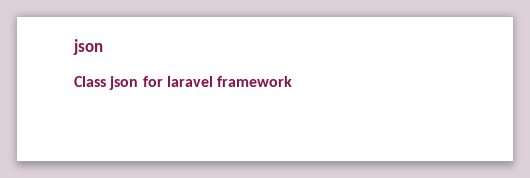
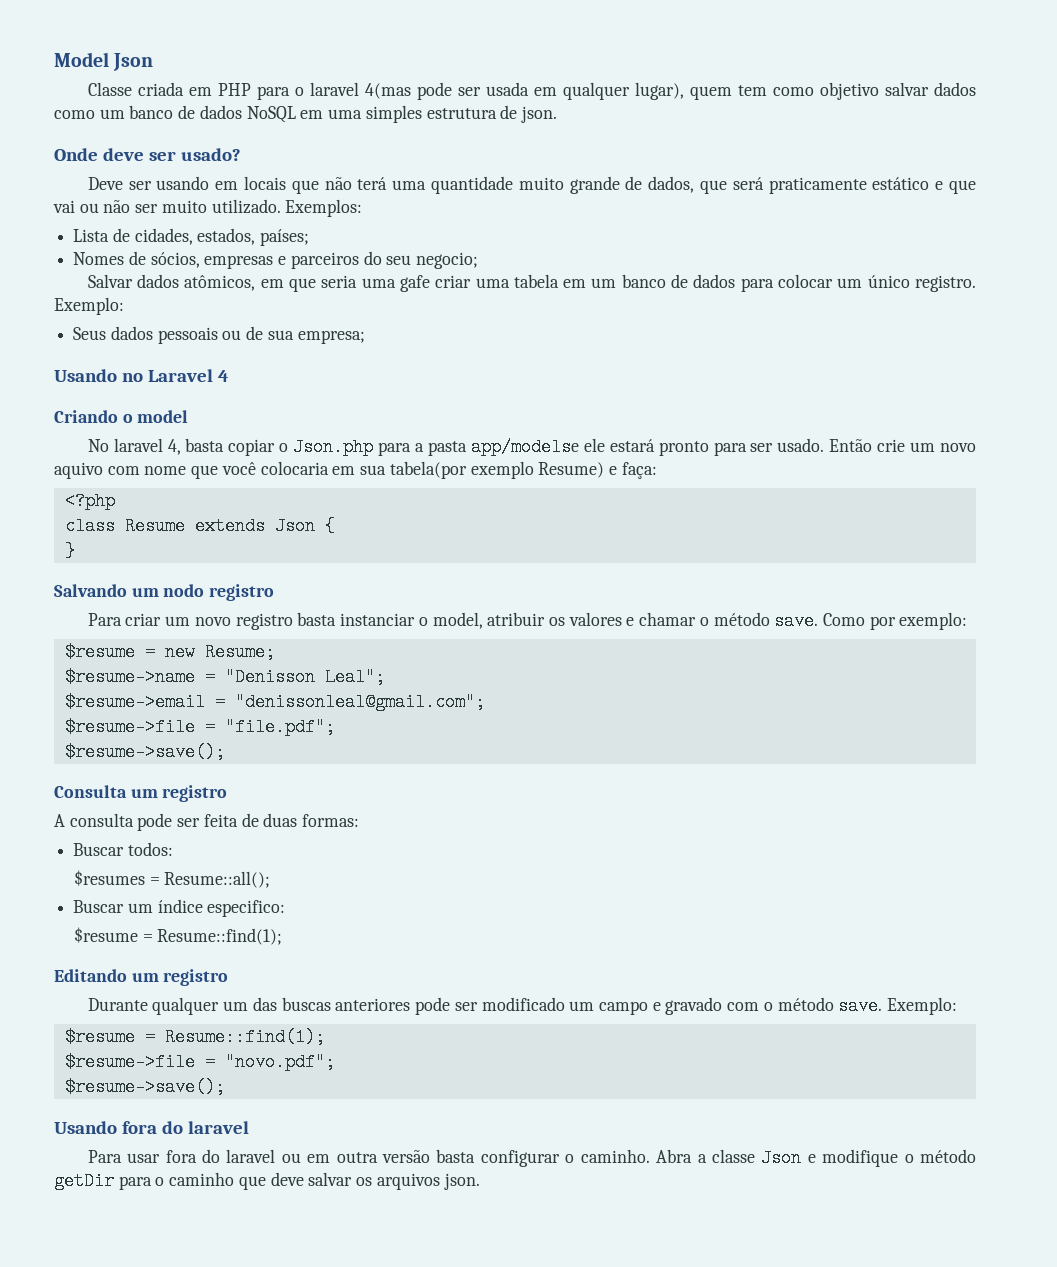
[73,39,103,55] [74,76,293,90] json // Class json for laravel framework -> [54,52,154,71] [87,82,976,100] [54,105,557,123] [54,148,241,161] [87,176,976,194] [53,199,363,217] [73,228,310,246] [73,251,479,269] [87,274,977,292] [54,297,124,315] [73,326,365,344] [54,369,229,382] [54,410,189,423] [87,438,977,456] [54,461,657,479] [64,492,115,510] [64,517,335,535] [64,542,75,560] [54,584,275,601] [87,612,968,630] [64,643,275,661] [64,668,385,686] [64,693,485,711] [64,718,335,736] [64,743,225,761] [54,785,228,802] [54,813,360,831] [73,842,173,856] [73,870,271,888] [73,899,286,917] [73,927,283,945] [54,969,229,986] [87,997,958,1015] [64,1028,325,1046] [64,1053,335,1071] [64,1078,225,1096] [54,1121,249,1134] [87,1149,977,1167] [54,1172,480,1190] Model Json // Classe criada em PHP para o laravel 4(mas pode ser usada em qualquer lugar), quem tem como objetivo salvar dados como um banco de dados NoSQL em uma simples estrutura de json. // Onde deve ser usado? // Deve ser usando em locais que não terá uma quantidade muito grande de dados, que será praticamente estático e que vai ou não ser muito utilizado. Exemplos: // Lista de cidades, estados, países; // Nomes de sócios, empresas e parceiros do seu negocio; // Salvar dados atômicos, em que seria uma gafe criar uma tabela em um banco de dados para colocar um único registro. Exemplo: // Seus dados pessoais ou de sua empresa; // Usando no Laravel 4 // Criando o model // No laravel 4, basta copiar o Json.php para a pasta app/modelse ele estará pronto para ser usado. Então crie um novo aquivo com nome que você colocaria em sua tabela(por exemplo Resume) e faça: // <?php // class Resume extends Json { // } // Salvando um nodo registro // Para criar um novo registro basta instanciar o model, atribuir os valores e chamar o método save. Como por exemplo: // $resume = new Resume; // $resume->name = "Denisson Leal"; // $resume->email = "denissonleal@gmail.com"; // $resume->file = "file.pdf"; // $resume->save(); // Consulta um registro // A consulta pode ser feita de duas formas: // Buscar todos: // $resumes = Resume::all(); // Buscar um índice especifico: // $resume = Resume::find(1); // Editando um registro // Durante qualquer um das buscas anteriores pode ser modificado um campo e gravado com o método save. Exemplo: // $resume = Resume::find(1); // $resume->file = "novo.pdf"; // $resume->save(); // Usando fora do laravel // Para usar fora do laravel ou em outra versão basta configurar o caminho. Abra a classe Json e modifique o método getDir para o caminho que deve salvar os arquivos json.

